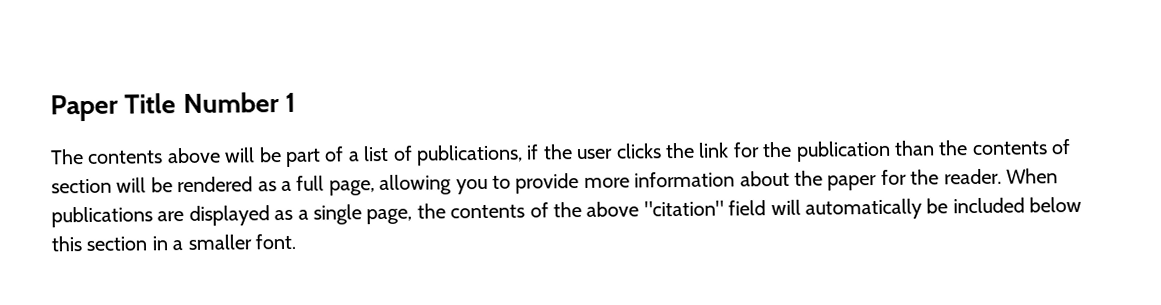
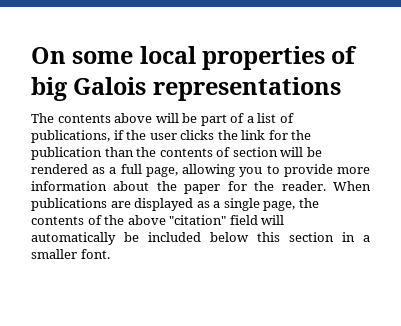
[50,92,296,122] Paper Title Number 1 -> [31,46,358,70] [31,77,341,101] On some local properties of big Galois representations

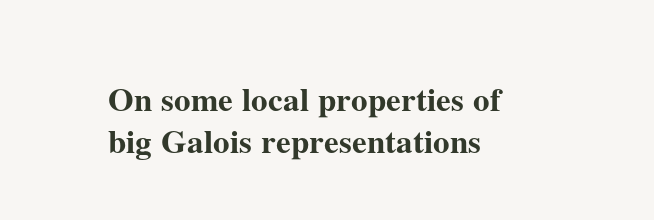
[31,113,294,126] [31,130,312,143] [31,147,322,160] [31,164,371,177] [31,181,371,194] [31,198,319,211] [31,215,285,225] [31,232,370,245] [31,249,110,259] // The contents above will be part of a list of publications, if the user clicks the link for the publication than the contents of section will be rendered as a full page, allowing you to provide more information about the paper for the reader. When publications are displayed as a single page, the contents of the above "citation" field will automatically be included below this section in a smaller font. -> (481, 145) none

